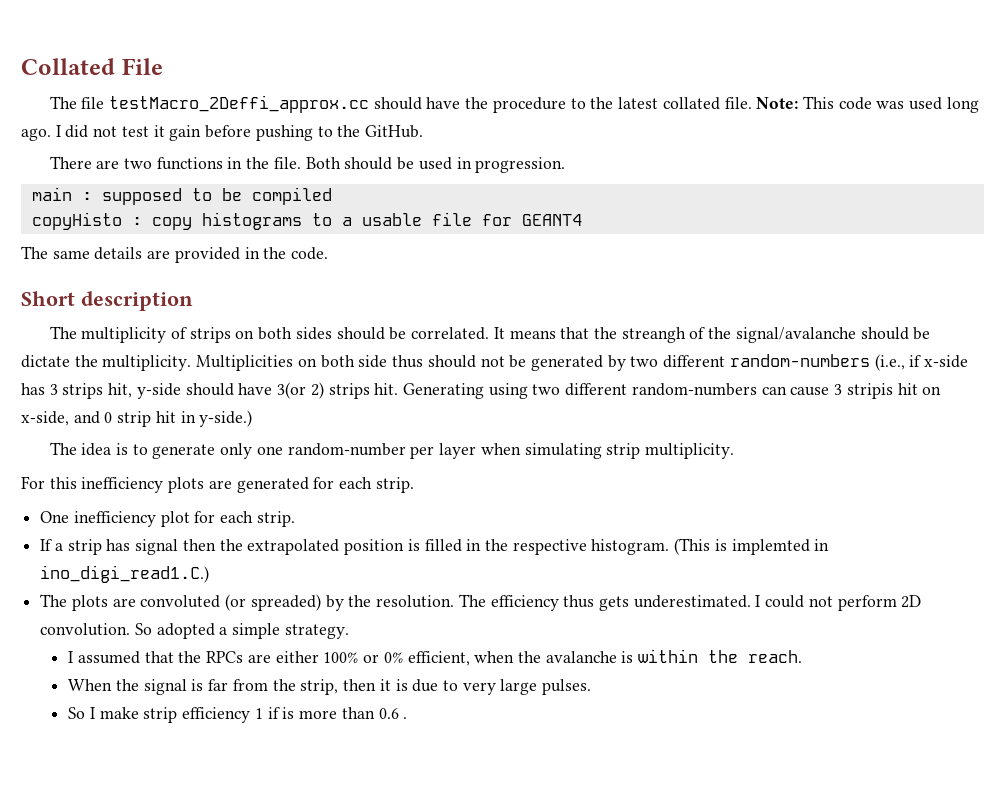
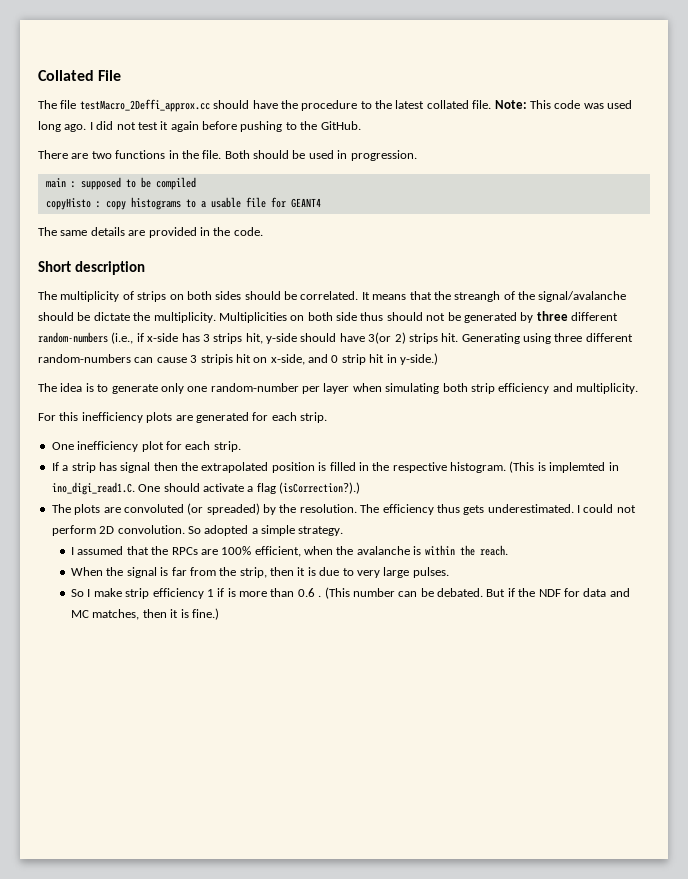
[169,125,202,141] gain -> [170,121,199,132] again
[630,356,659,367] two -> [536,311,568,321] three
[532,384,561,395] two -> [554,333,583,342] three
[606,443,641,459] strip -> [442,383,573,394] both strip efficiency and
[40,565,210,583] ino_digi_read1.C.) -> [51,482,360,495] ino_digi_read1.C. One should activate a flag (isCorrection?).)
[275,651,403,663] either 100% or 0% -> [221,546,252,555] 100%
(408, 718) none -> [324,587,630,599] [71,608,219,620] (This number can be debated. But if the NDF for data and MC matches, then it is fine.)

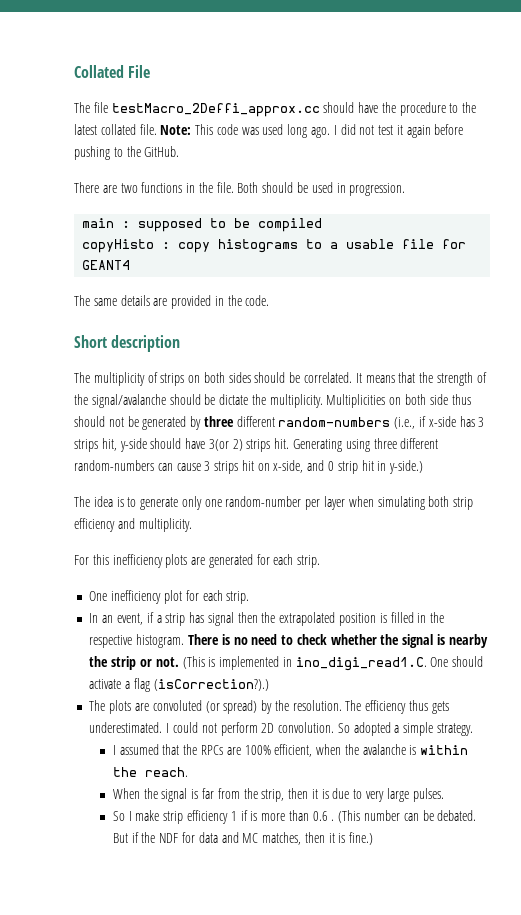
[454,291,501,302] streangh -> [436,372,473,386] strength
[200,354,233,365] stripis -> [214,461,239,474] strips
[51,462,59,471] If -> [89,612,154,625] In an event, if
(506, 467) none -> [187,634,488,648] [89,656,179,670] There is no need to check whether the signal is nearby the strip or not.
[549,462,606,473] implemted -> [219,656,280,670] implemented
[206,503,260,515] spreaded) -> [223,700,258,714] spread)

